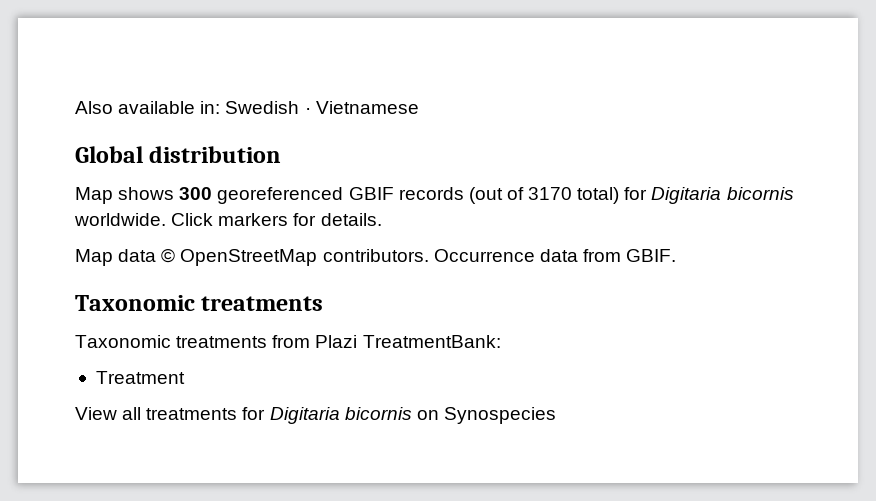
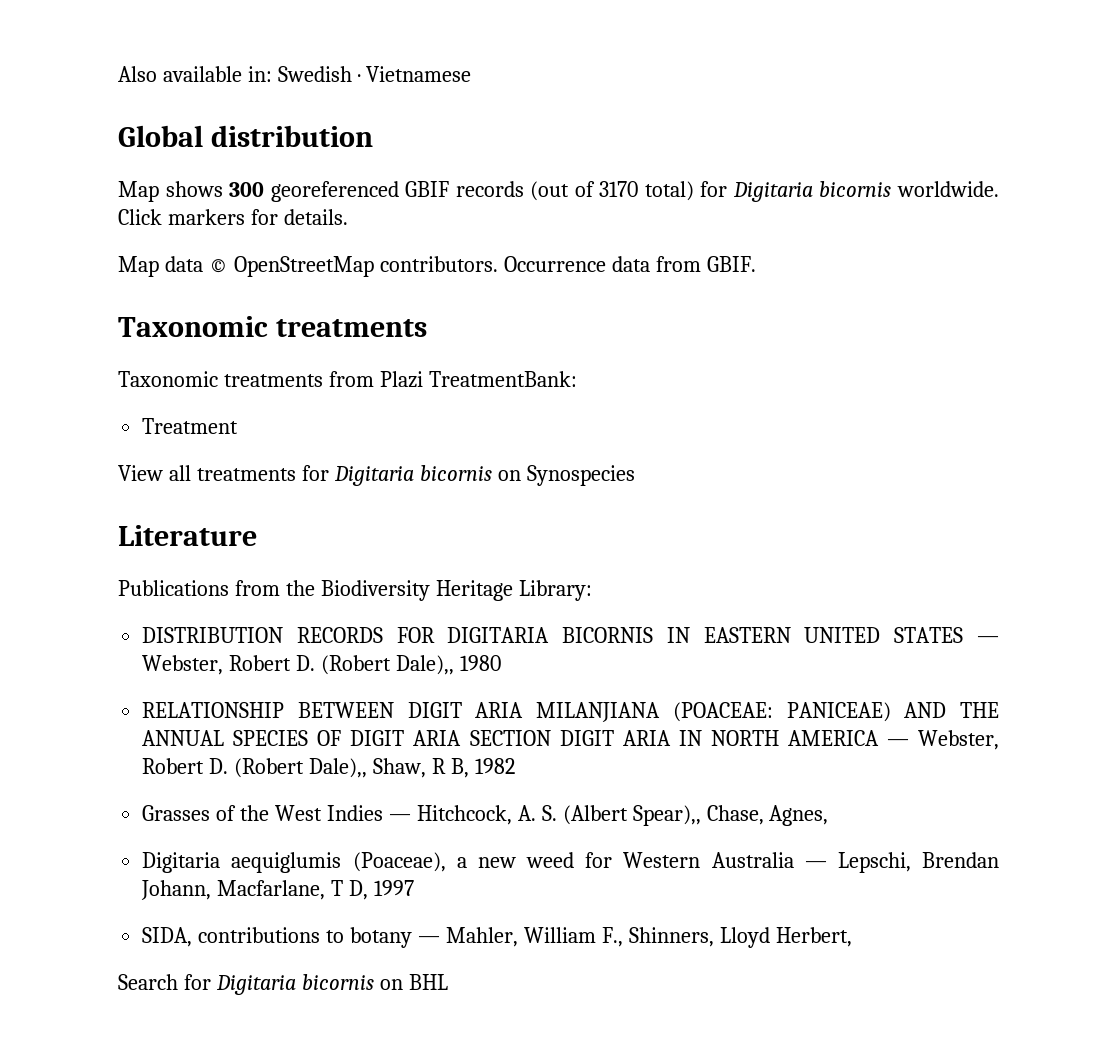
(556, 415) none -> [118,525,257,546] [118,580,592,601] [142,627,1000,643] [142,655,501,675] [142,702,1000,722] [142,730,1000,750] [142,758,515,778] [142,805,829,826] [142,852,999,873] [141,880,414,900] [142,927,852,948] [118,974,448,995] // Literature // Publications from the Biodiversity Heritage Library: // DISTRIBUTION RECORDS FOR DIGITARIA BICORNIS IN EASTERN UNITED STATES — Webster, Robert D. (Robert Dale),, 1980 // RELATIONSHIP BETWEEN DIGIT ARIA MILANJIANA (POACEAE: PANICEAE) AND THE ANNUAL SPECIES OF DIGIT ARIA SECTION DIGIT ARIA IN NORTH AMERICA — Webster, Robert D. (Robert Dale),, Shaw, R B, 1982 // Grasses of the West Indies — Hitchcock, A. S. (Albert Spear),, Chase, Agnes, // Digitaria aequiglumis (Poaceae), a new weed for Western Australia — Lepschi, Brendan Johann, Macfarlane, T D, 1997 // SIDA, contributions to botany — Mahler, William F., Shinners, Lloyd Herbert, // Search for Digitaria bicornis on BHL

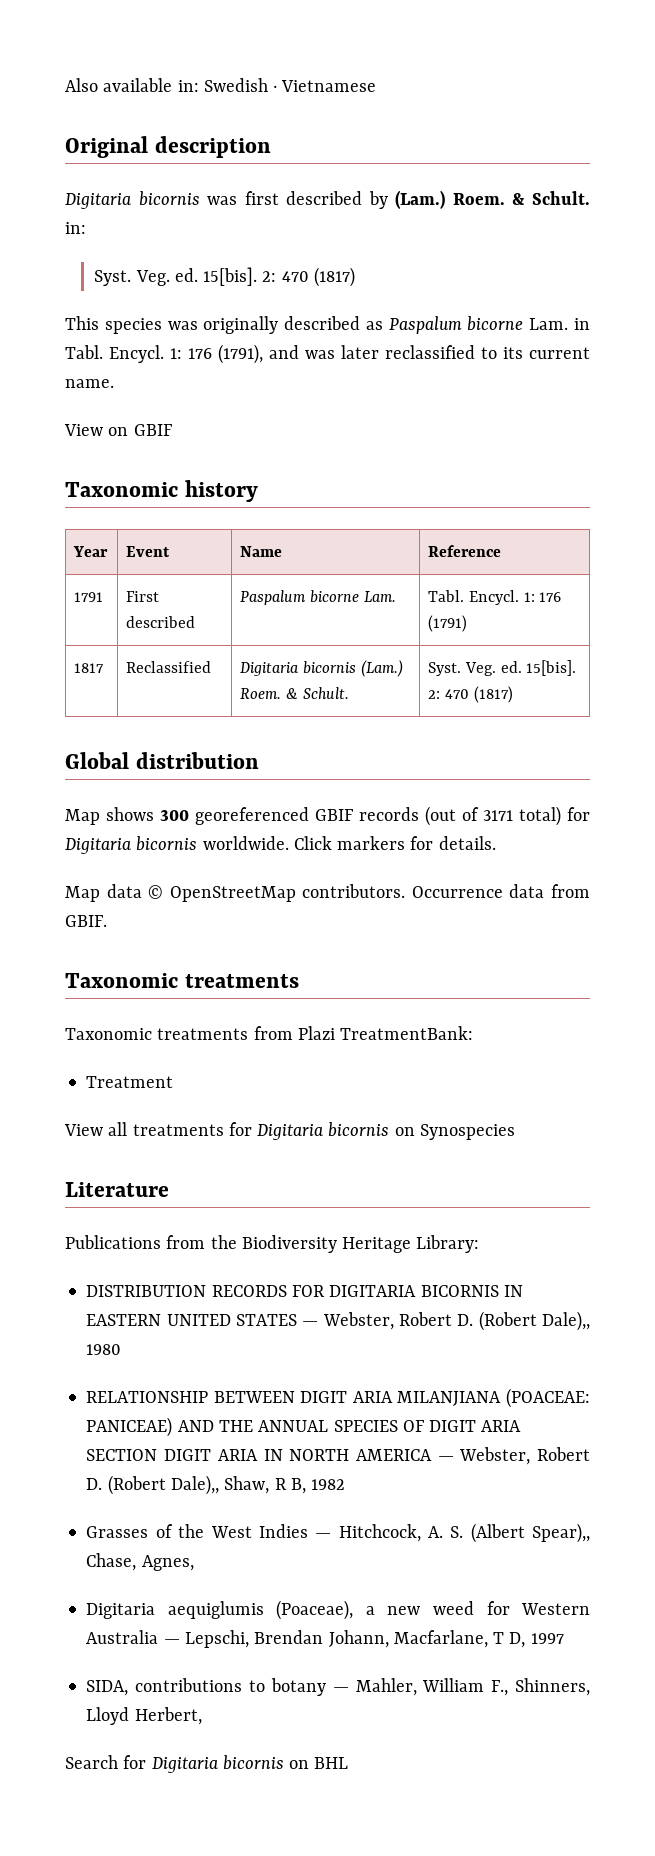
(471, 74) none -> [65,136,271,158] [65,190,590,209] [65,222,86,234] [94,267,355,287] [65,316,590,334] [65,344,590,364] [65,379,114,388] [64,424,172,436] [65,480,258,502] [73,546,109,557] [126,546,171,557] [240,546,283,557] [428,545,502,557] [74,592,104,602] [126,591,160,602] [126,616,196,628] [240,590,396,605] [428,590,562,605] [428,615,468,632] [74,663,105,673] [126,661,212,673] [240,660,403,677] [240,687,349,699] [428,660,577,676] [428,686,513,703] // Original description // Digitaria bicornis was first described by (Lam.) Roem. & Schult. in: // Syst. Veg. ed. 15[bis]. 2: 470 (1817) // This species was originally described as Paspalum bicorne Lam. in Tabl. Encycl. 1: 176 (1791), and was later reclassified to its current name. // View on GBIF // Taxonomic history // Year | Event | Name | Reference // 1791 | First described | Paspalum bicorne Lam. | Tabl. Encycl. 1: 176 (1791) // 1817 | Reclassified | Digitaria bicornis (Lam.) Roem. & Schult. | Syst. Veg. ed. 15[bis]. 2: 470 (1817)
[599,181,639,197] 3170 -> [483,810,513,821] 3171

